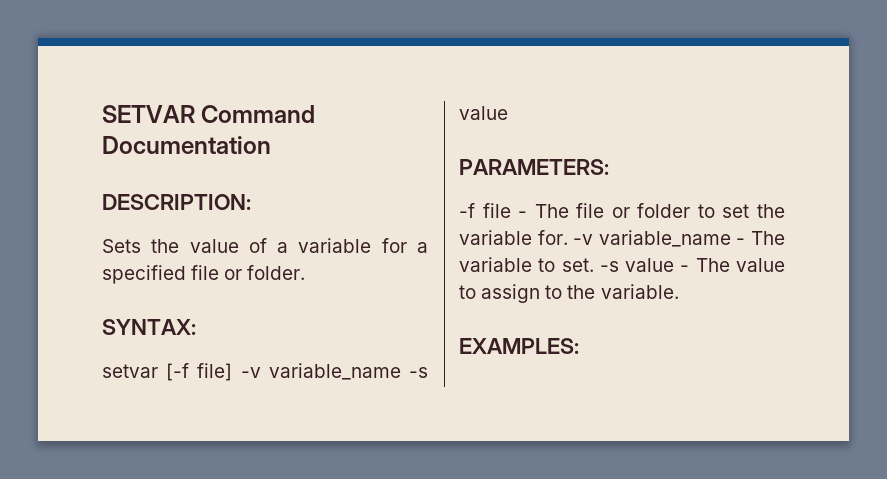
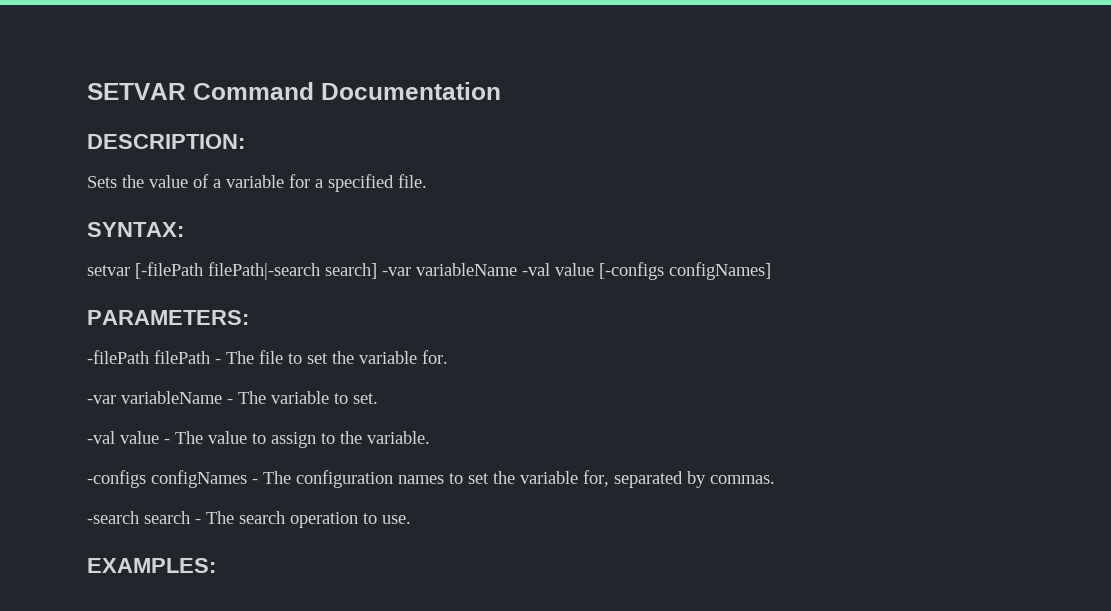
[191,265,306,280] file or folder. -> [398,174,427,188] file.
[166,363,429,381] [459,106,508,120] [-f file] -v variable_name -s value -> [135,262,771,280] [-filePath filePath|-search search] -var variableName -val value [-configs configNames]
[459,203,511,218] -f file -> [87,350,210,364] -filePath filePath
[611,203,691,218] or folder -> (283, 357) none
[573,230,731,247] -v variable_name -> [87,391,222,404] // -var variableName
[599,261,619,272] -s -> [87,431,115,444] // -val
(679, 291) none -> [87,470,775,488] [87,511,411,528] // -configs configNames - The configuration names to set the variable for, separated by commas. // -search search - The search operation to use.

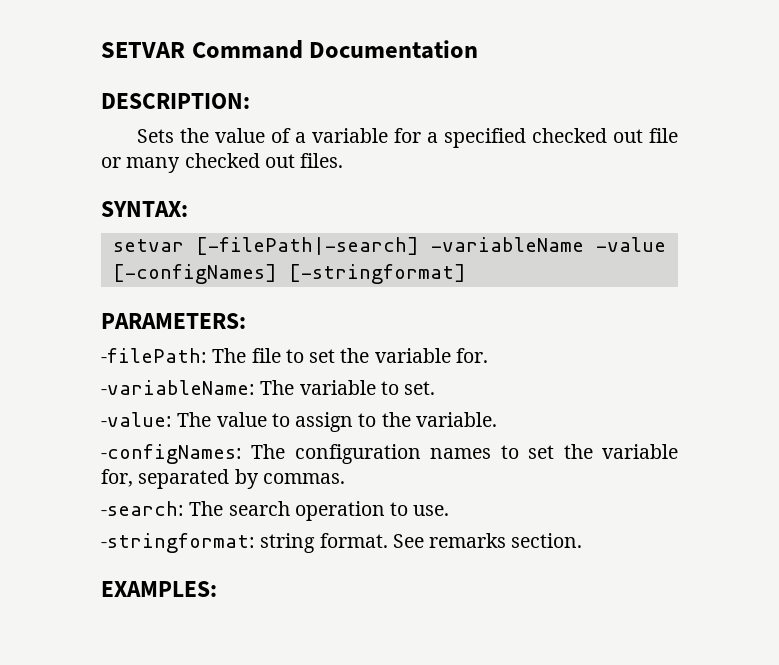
[398,174,427,188] [87,222,184,237] [87,262,771,280] [87,310,249,325] [87,350,221,364] file. // SYNTAX: // setvar [-filePath filePath|-search search] -var variableName -val value [-configs configNames] // PARAMETERS: // -filePath filePath - -> [532,128,678,143] [101,153,344,173] [101,201,188,217] [112,237,666,255] [112,264,466,284] [101,313,246,329] [101,348,207,363] checked out file or many checked out files. // SYNTAX: // setvar [-filePath|-search] -variableName -value [-configNames] [-stringformat] // PARAMETERS: // -filePath:
[87,391,233,404] -var variableName - -> [101,380,255,395] -variableName:
[87,431,170,444] -val value - -> [101,412,172,427] -value:
[87,470,258,488] -configs configNames - -> [101,444,242,464] -configNames:
[87,511,201,524] -search search - -> [101,501,184,516] -search:
(411, 519) none -> [101,533,583,553] // -stringformat: string format. See remarks section.

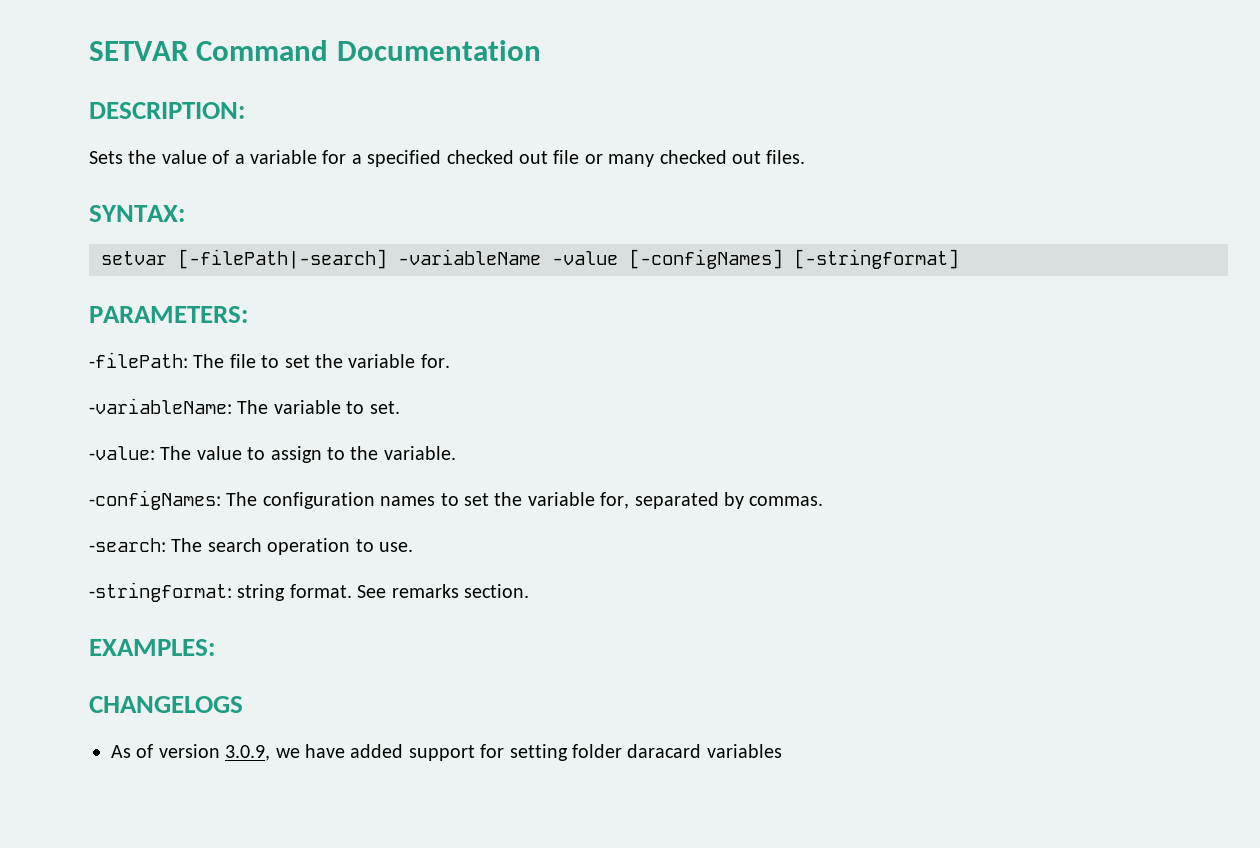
(217, 589) none -> [89,696,243,713] [111,744,782,761] // CHANGELOGS // As of version 3.0.9, we have added support for setting folder daracard variables

